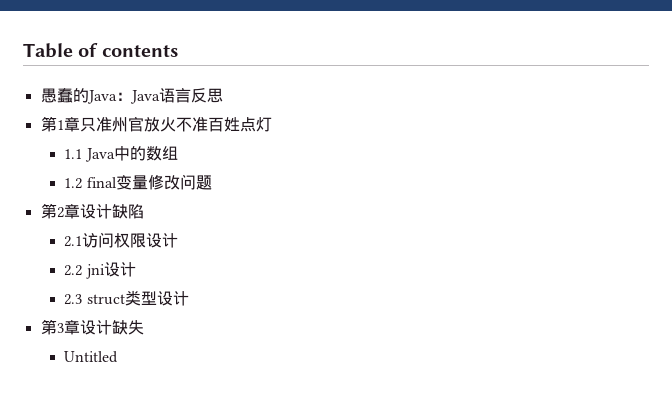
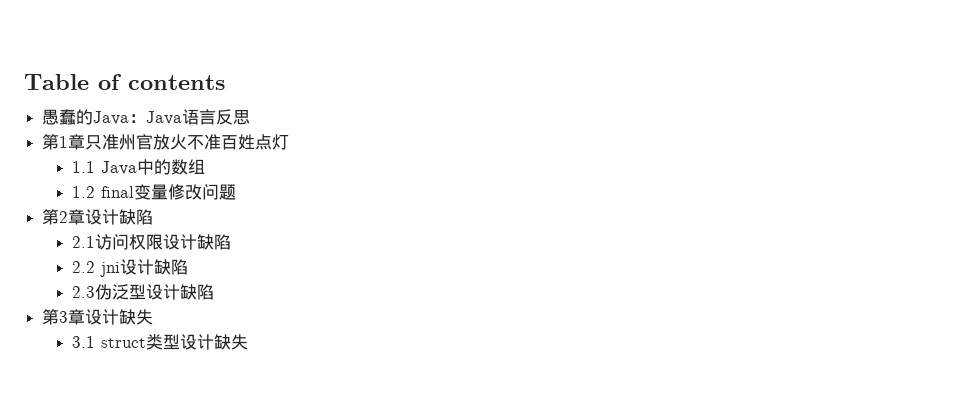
(179, 240) none -> [196,234,231,250] 缺陷
(136, 269) none -> [153,259,188,275] 缺陷
[86,290,189,306] struct类型设计 -> [94,284,214,300] 伪泛型设计缺陷
[64,351,119,363] Untitled -> [71,334,248,350] 3.1 struct类型设计缺失

